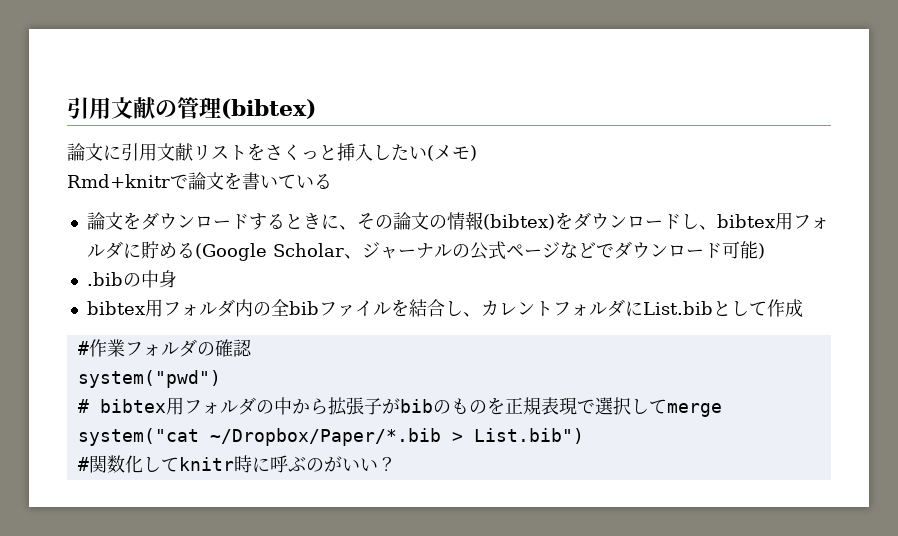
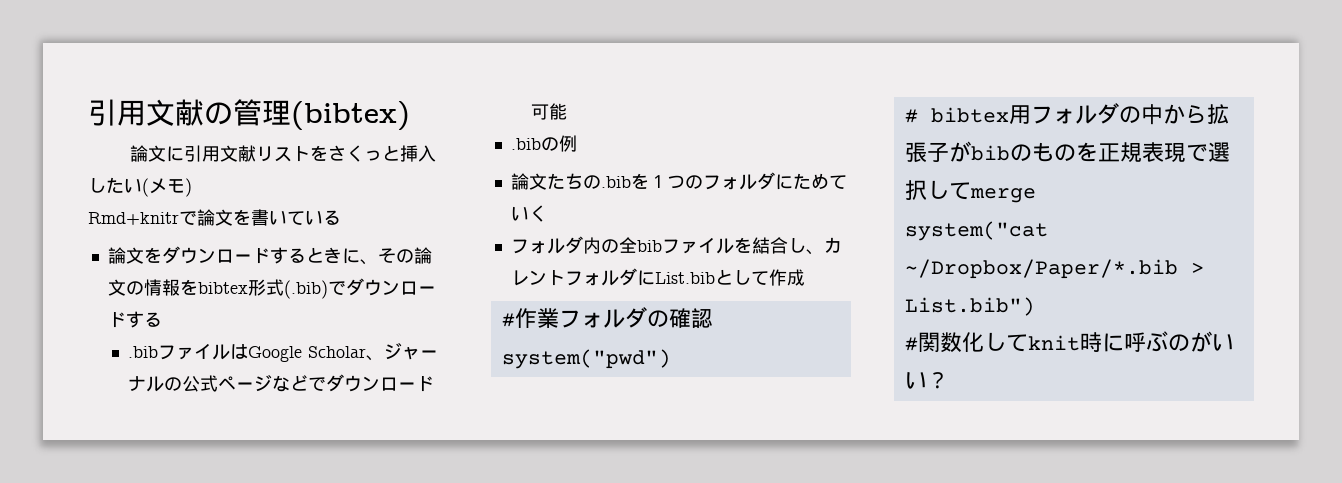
[482,212,829,230] [86,241,267,261] (bibtex)をダウンロードし、bibtex用フォルダに貯める(Google -> [179,278,436,299] [107,311,162,328] [128,343,303,362] をbibtex形式(.bib)でダウンロードする // .bibファイルはGoogle
[757,243,765,259] ) -> (568, 111) none
[140,270,177,288] [86,299,163,317] 中身 // bibtex用 -> [558,135,577,152] [510,172,847,190] [510,205,547,222] 例 // 論文たちの.bibを１つのフォルダにためていく //
[178,457,234,471] knitr -> [1027,335,1080,351] knit

